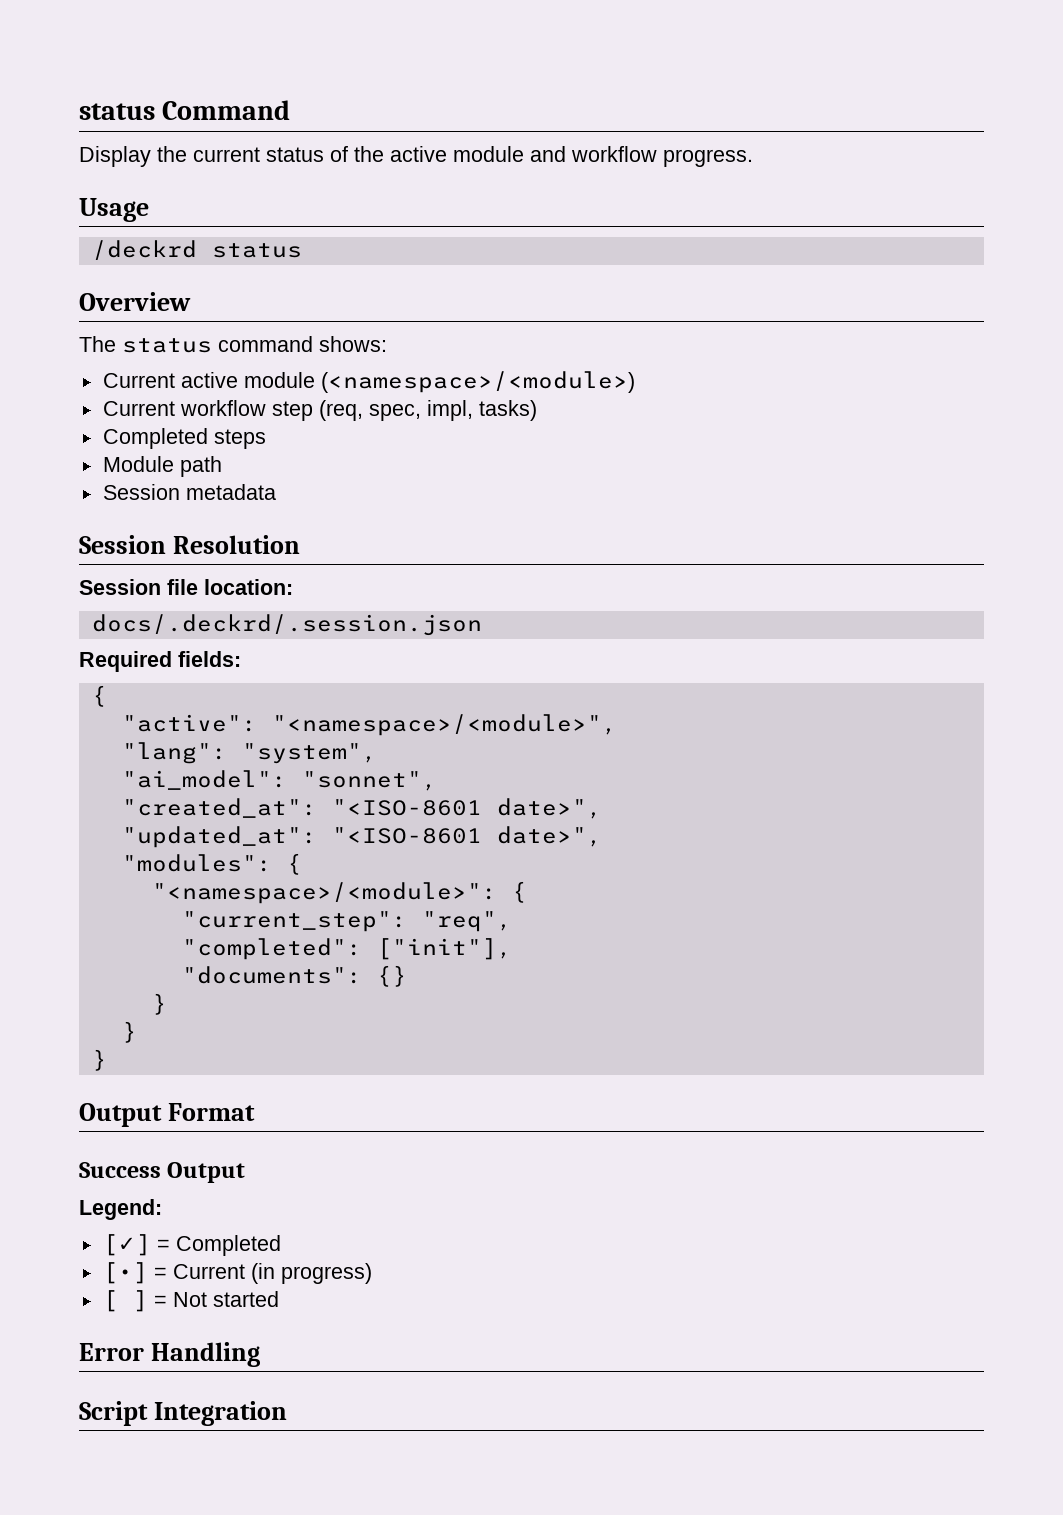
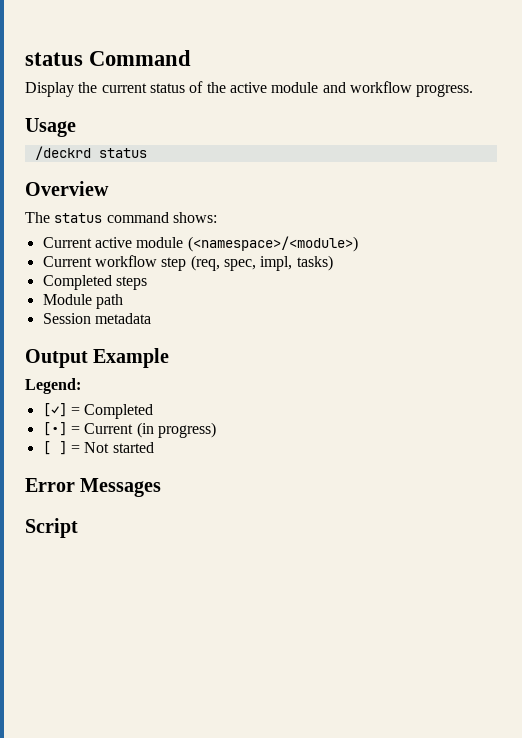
[79,535,300,554] [79,579,293,595] [91,614,482,636] [79,651,241,672] [91,685,107,707] [121,714,617,736] [121,742,377,764] [121,770,437,791] [121,798,602,819] [121,826,602,848] [121,853,302,875] [151,881,527,904] [181,911,512,932] [181,938,512,960] [181,965,407,987] [151,993,167,1015] [121,1021,137,1043] [91,1049,107,1071] [79,1103,255,1127] [79,1162,246,1183] Session Resolution // Session file location: // docs/.deckrd/.session.json // Required fields: // { // "active": "<namespace>/<module>", // "lang": "system", // "ai_model": "sonnet", // "created_at": "<ISO-8601 date>", // "updated_at": "<ISO-8601 date>", // "modules": { // "<namespace>/<module>": { // "current_step": "req", // "completed": ["init"], // "documents": {} // } // } // } // Output Format // Success Output -> [25,348,170,368] Output Example
[150,1342,260,1367] Handling -> [80,478,162,497] Messages
[153,1401,287,1426] Integration -> (78, 528) none

